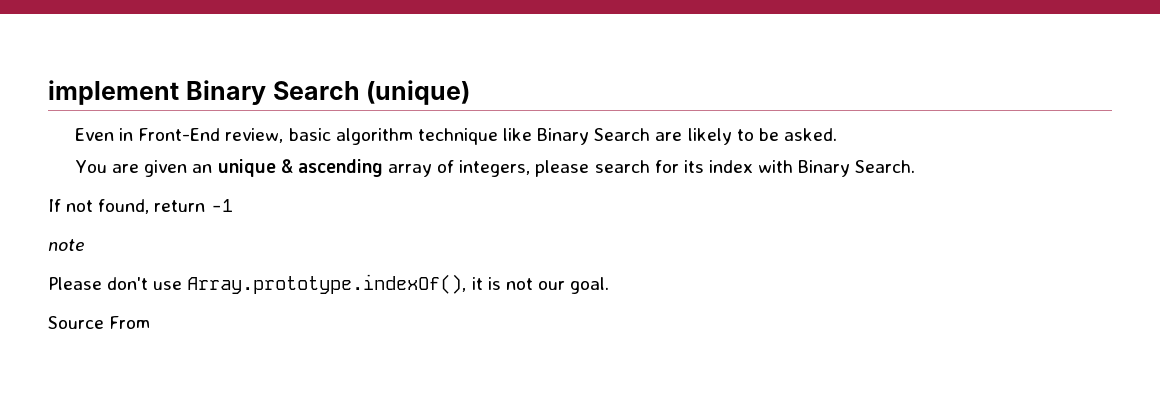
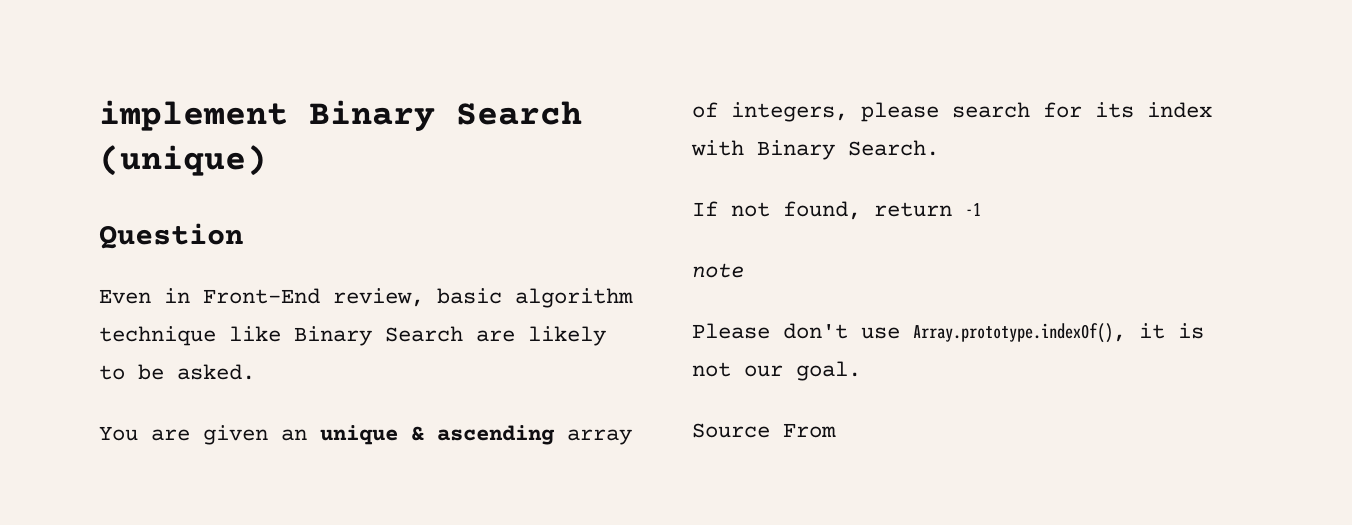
(471, 92) none -> [99,223,243,249] // Question

